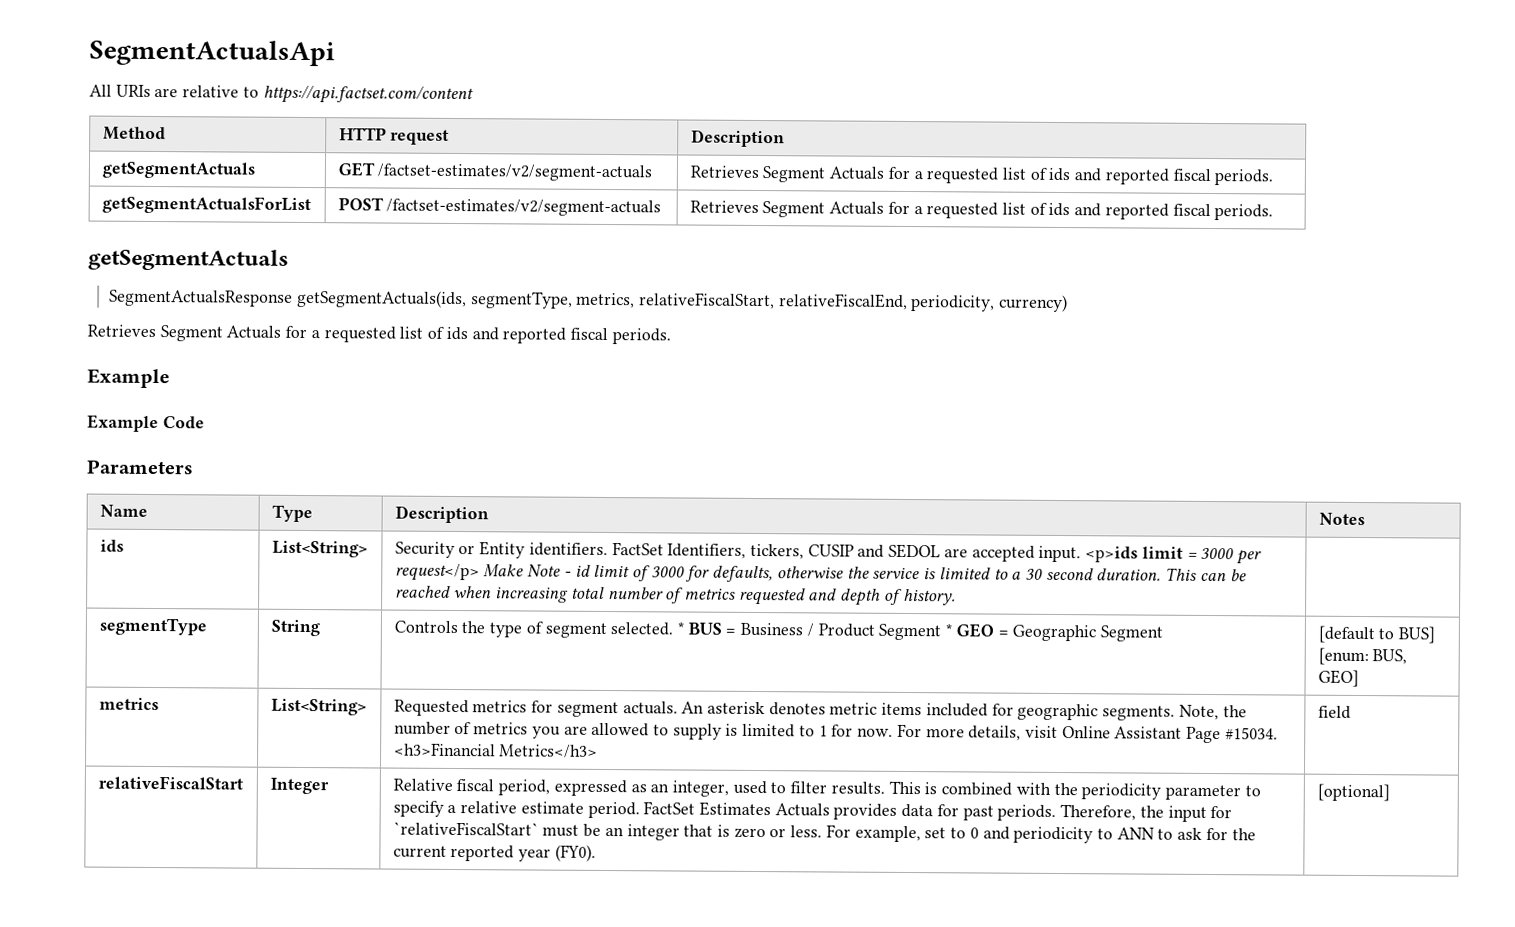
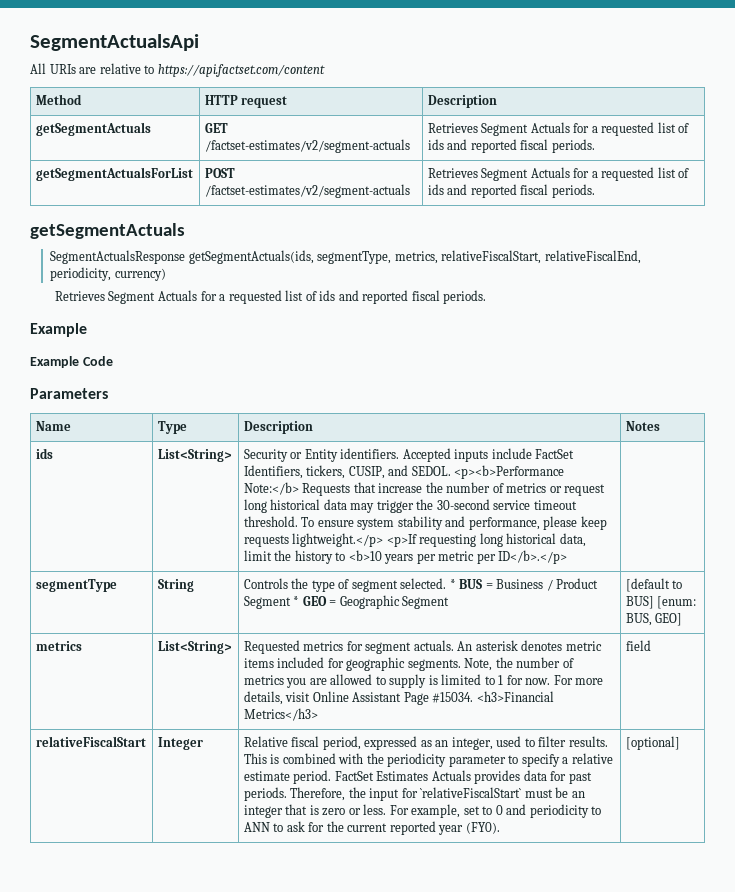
[611,542,1263,565] [394,563,1247,583] [394,585,956,606] FactSet Identifiers, tickers, CUSIP and SEDOL are accepted input. <p>ids limit = 3000 per request</p> Make Note - id limit of 3000 for defaults, otherwise the service is limited to a 30 second duration. This can be reached when increasing total number of metrics requested and depth of history. -> [402,448,575,462] [243,465,565,479] [243,482,606,496] [243,499,577,513] [243,516,607,530] [243,533,586,547] [243,550,568,564] Accepted inputs include FactSet Identifiers, tickers, CUSIP, and SEDOL. <p><b>Performance Note:</b> Requests that increase the number of metrics or request long historical data may trigger the 30-second service timeout threshold. To ensure system stability and performance, please keep requests lightweight.</p> <p>If requesting long historical data, limit the history to <b>10 years per metric per ID</b>.</p>

